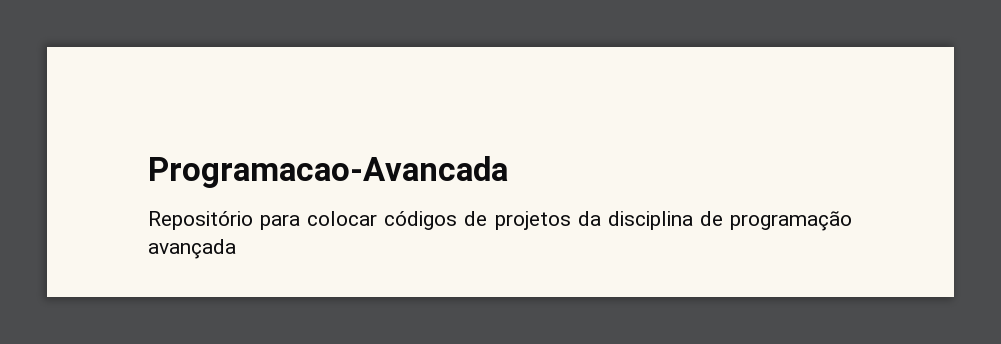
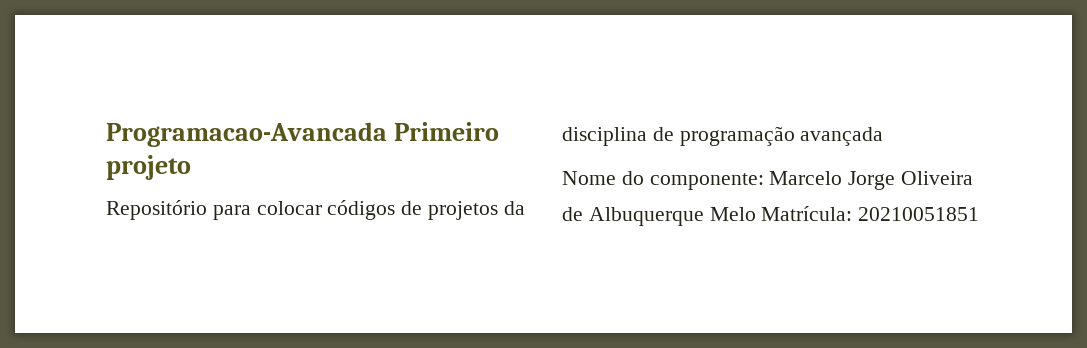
(508, 172) none -> [394,122,500,141] [106,155,191,180] Primeiro projeto
(236, 249) none -> [562,171,974,190] [562,206,980,226] // Nome do componente: Marcelo Jorge Oliveira de Albuquerque Melo Matrícula: 20210051851

